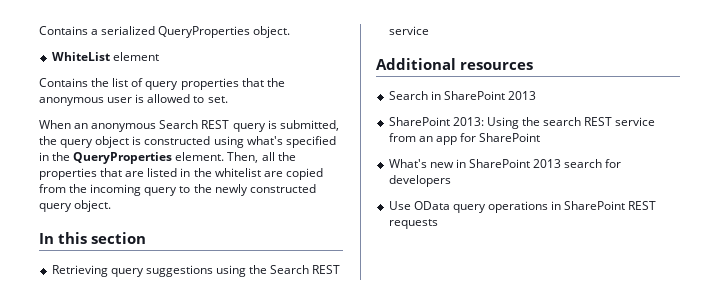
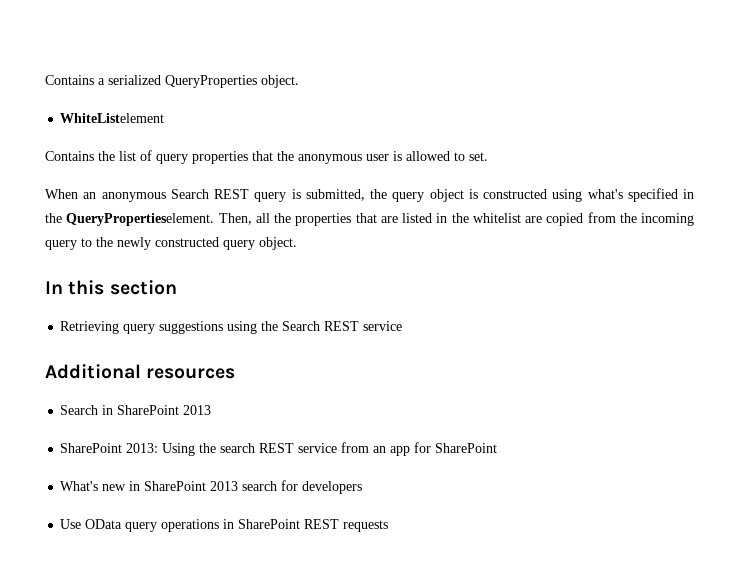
[51,52,159,61] WhiteList element -> [60,113,165,123] WhiteListelement
[73,152,225,164] QueryProperties element. -> [66,213,215,226] QueryPropertieselement.

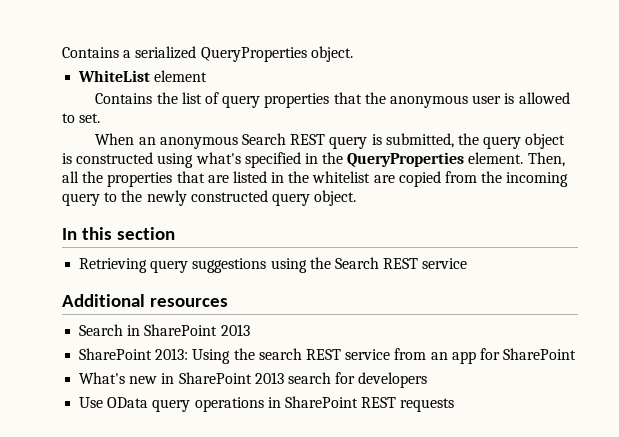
[60,113,165,123] WhiteListelement -> [78,70,208,82] WhiteList element
[66,213,215,226] QueryPropertieselement. -> [347,152,524,167] QueryProperties element.

